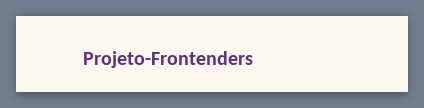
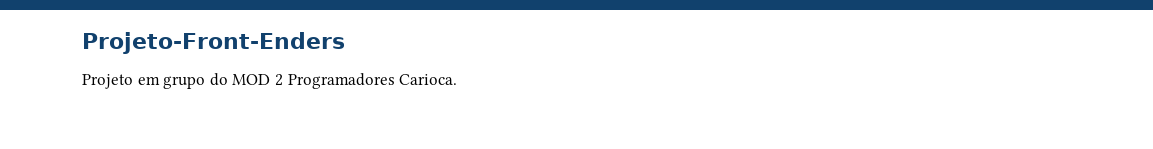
[83,51,253,68] Projeto-Frontenders -> [82,32,345,54] [82,73,458,89] Projeto-Front-Enders // Projeto em grupo do MOD 2 Programadores Carioca.

